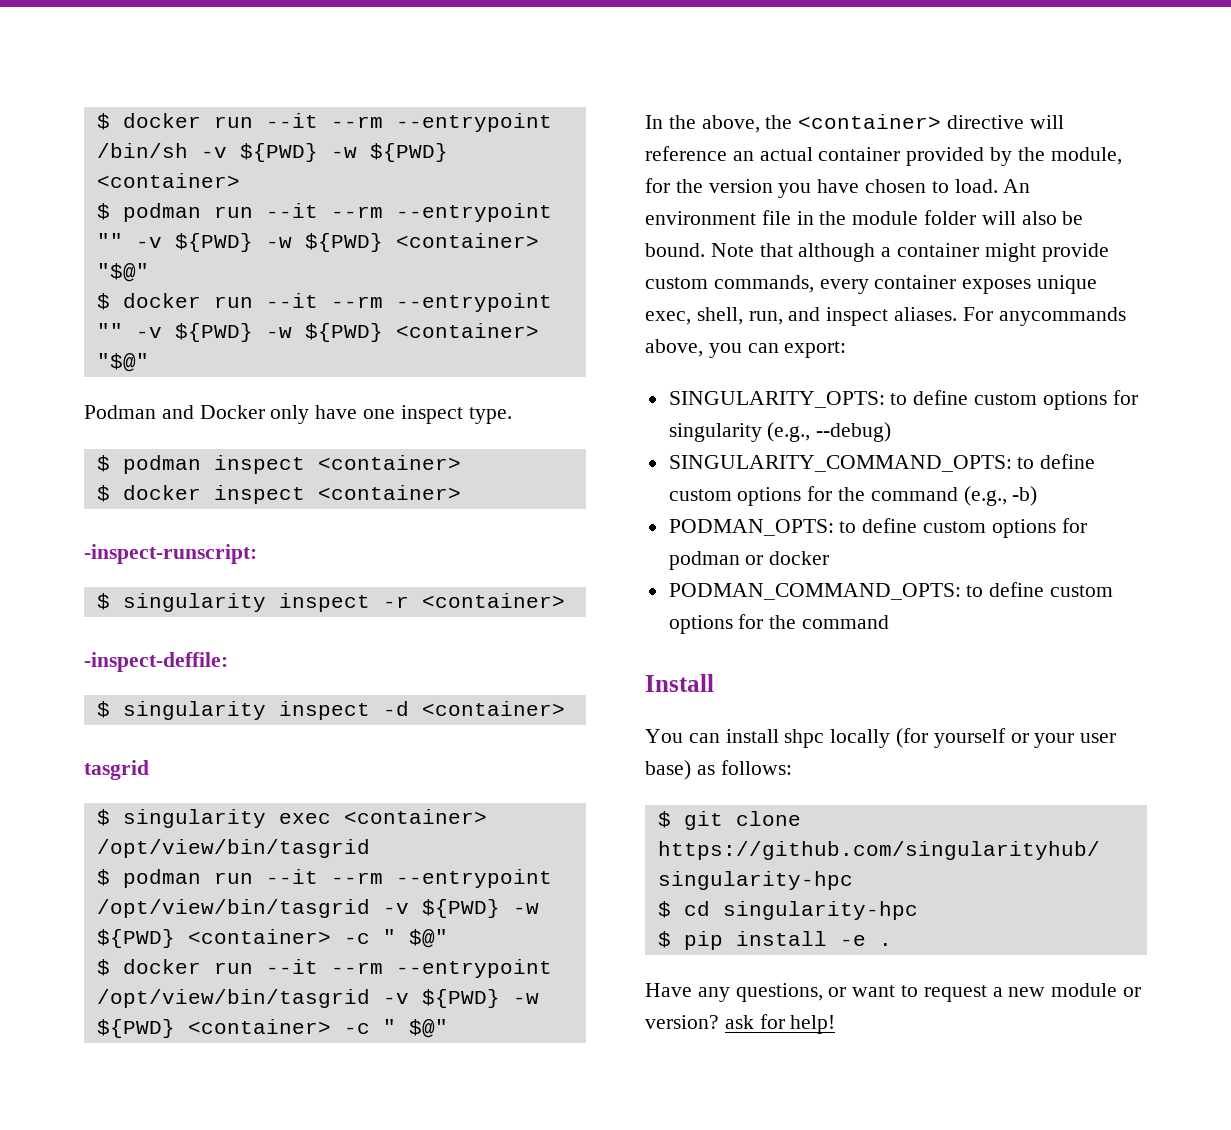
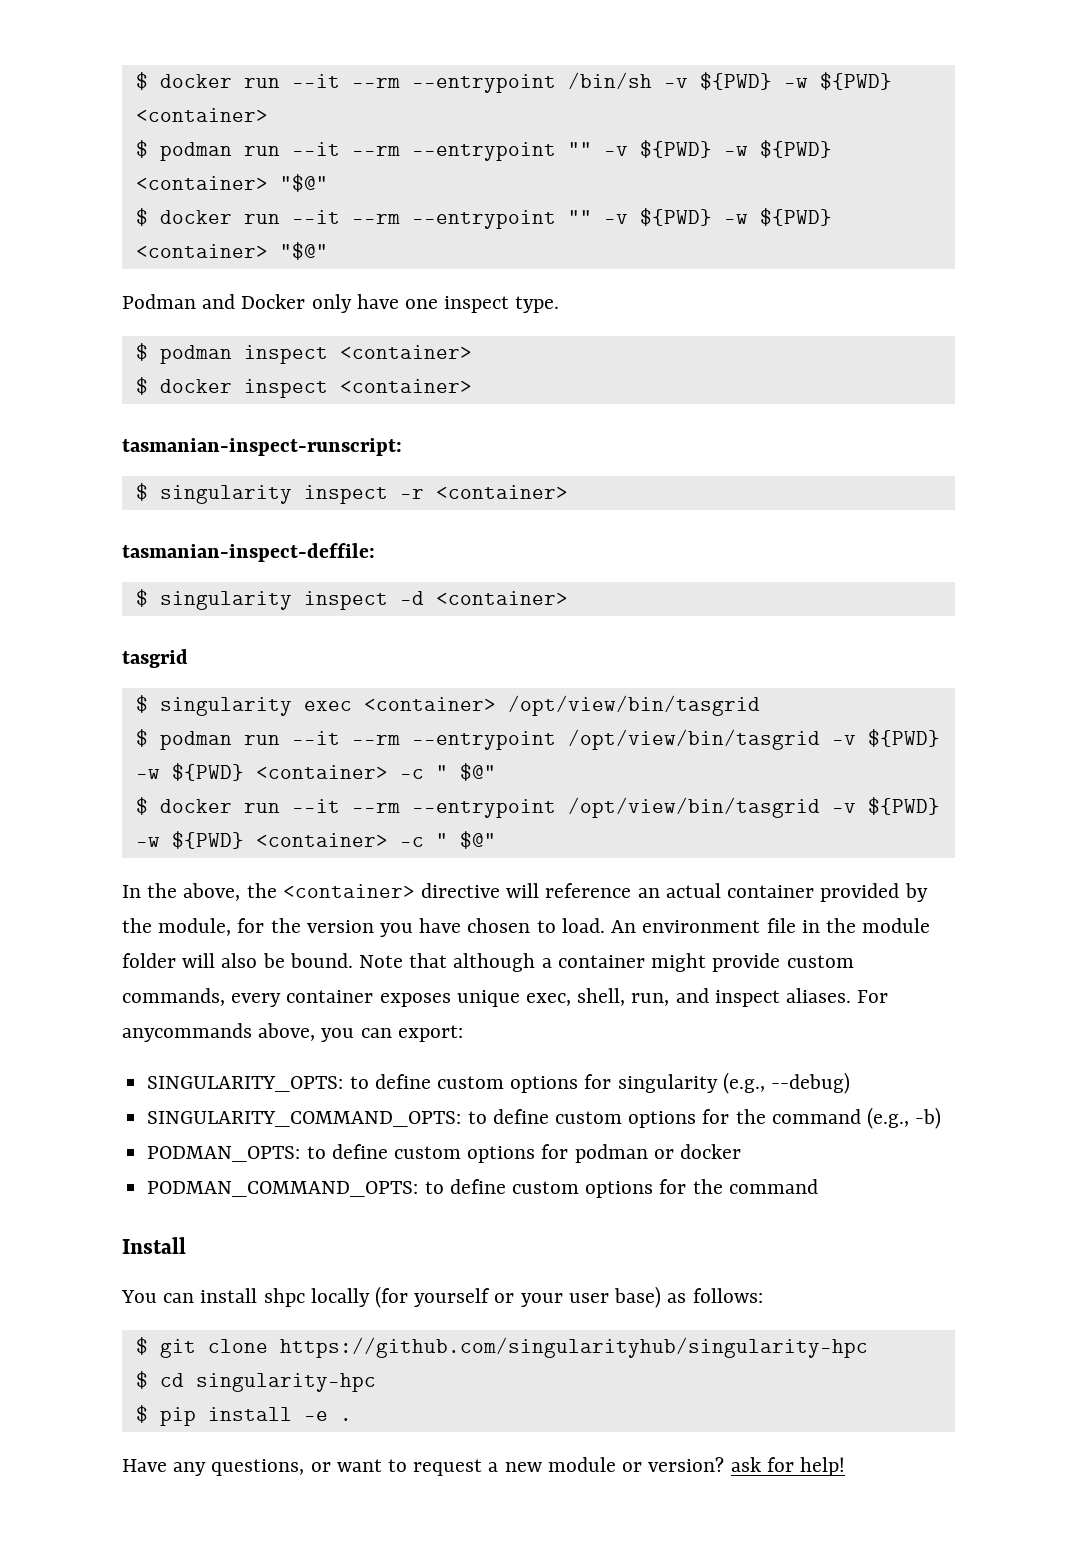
[84,544,257,564] -inspect-runscript: -> [122,438,402,456] tasmanian-inspect-runscript:
[84,652,228,672] -inspect-deffile: -> [122,543,375,562] tasmanian-inspect-deffile:

